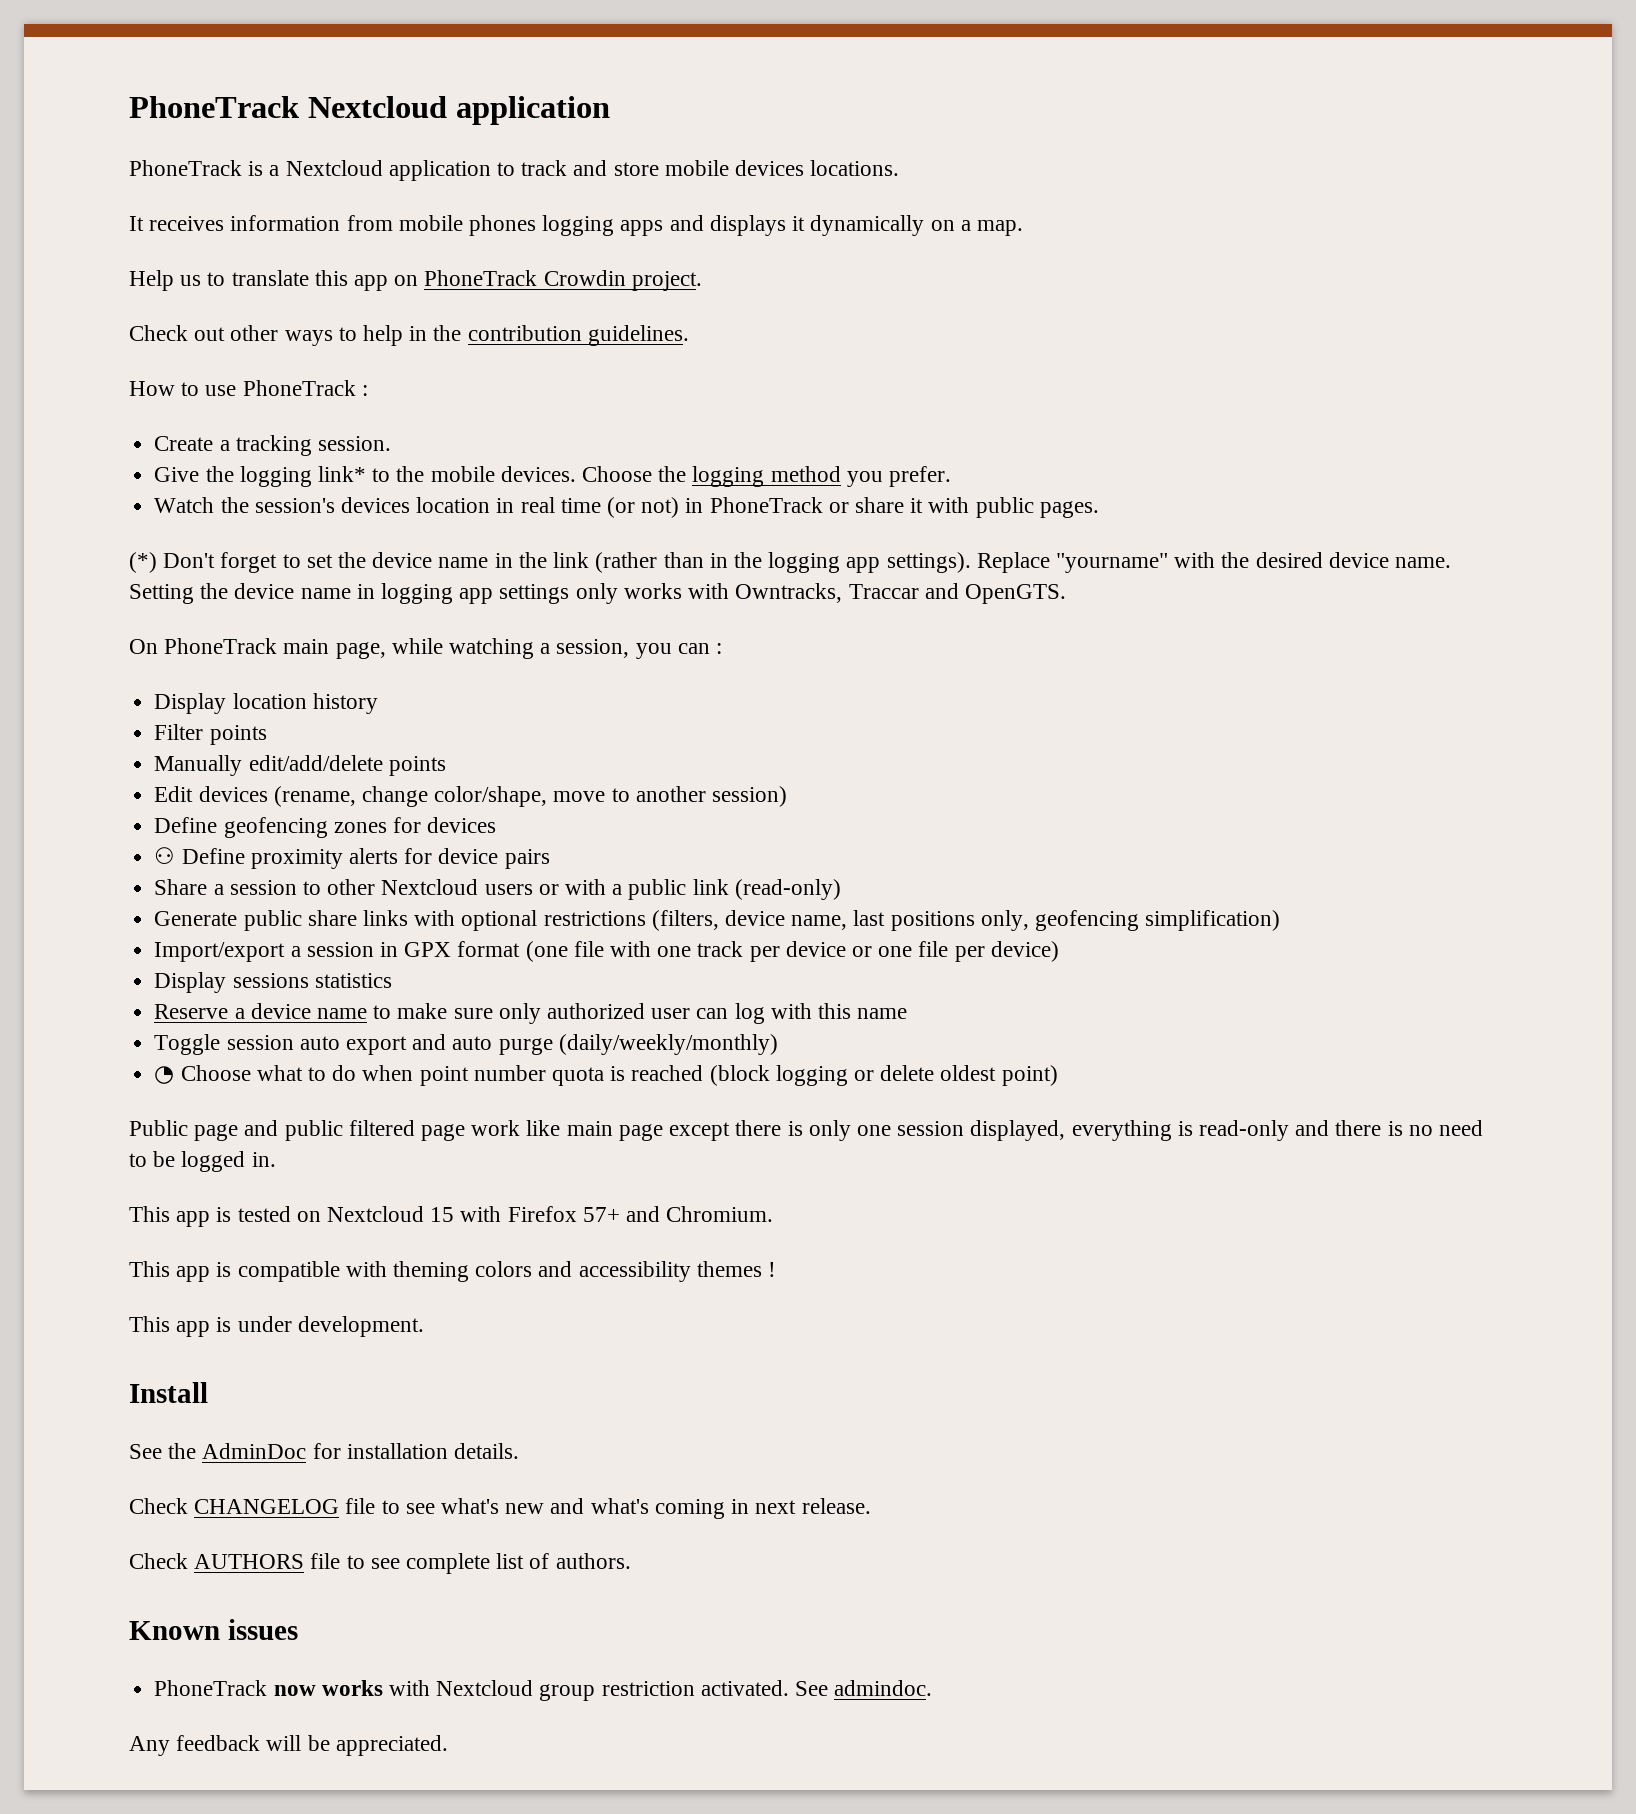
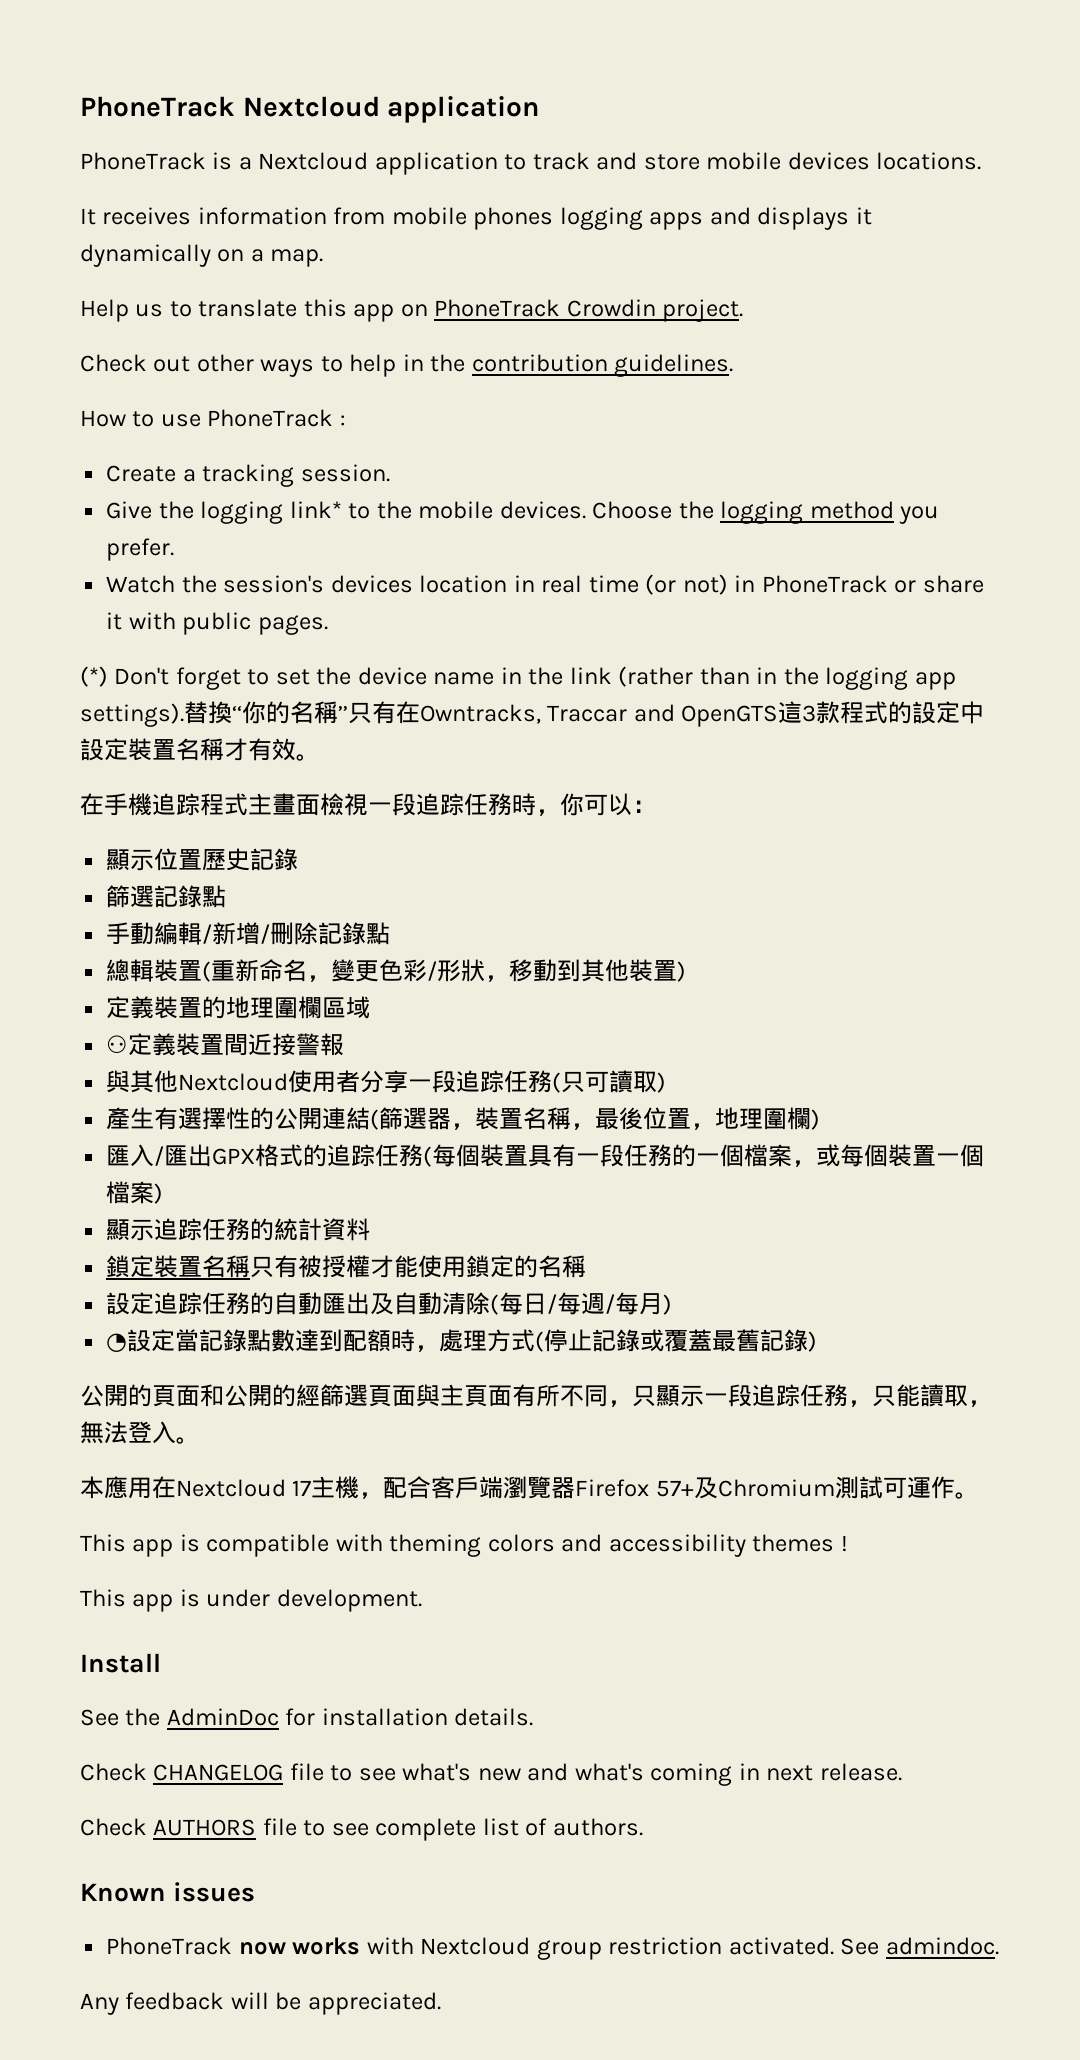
[976,552,1452,573] [129,583,1066,604] [129,638,723,659] [154,693,378,714] [154,724,267,745] [154,755,446,776] [154,786,787,807] [154,817,497,838] [154,847,550,869] [154,879,841,900] [154,910,1281,931] [154,941,1059,962] [154,972,392,993] [154,1003,908,1024] [154,1034,778,1055] [154,1065,1058,1086] [129,1120,1484,1141] [129,1151,276,1172] [129,1206,774,1227] Replace "yourname" with the desired device name. Setting the device name in logging app settings only works with Owntracks, Traccar and OpenGTS. // On PhoneTrack main page, while watching a session, you can : // Display location history // Filter points // Manually edit/add/delete points // Edit devices (rename, change color/shape, move to another session) // Define geofencing zones for devices // ⚇ Define proximity alerts for device pairs // Share a session to other Nextcloud users or with a public link (read-only) // Generate public share links with optional restrictions (filters, device name, last positions only, geofencing simplification) // Import/export a session in GPX format (one file with one track per device or one file per device) // Display sessions statistics // Reserve a device name to make sure only authorized user can log with this name // Toggle session auto export and auto purge (daily/weekly/monthly) // ◔ Choose what to do when point number quota is reached (block logging or delete oldest point) // Public page and public filtered page work like main page except there is only one session displayed, everything is read-only and there is no need to be logged in. // This app is tested on Nextcloud 15 with Firefox 57+ and Chromium. -> [184,701,985,727] [80,738,320,761] [80,793,656,816] [106,848,299,871] [106,885,227,908] [106,922,391,945] [106,959,687,982] [106,996,371,1019] [106,1033,345,1056] [106,1070,667,1093] [106,1107,821,1130] [106,1144,985,1167] [106,1181,164,1204] [106,1218,371,1241] [106,1255,587,1278] [106,1292,673,1315] [106,1329,818,1352] [80,1384,992,1407] [80,1421,200,1444] [80,1476,979,1499] 替換‘‘你的名稱’’只有在Owntracks, Traccar and OpenGTS這3款程式的設定中設定裝置名稱才有效。 // 在手機追踪程式主畫面檢視一段追踪任務時，你可以： // 顯示位置歷史記錄 // 篩選記錄點 // 手動編輯/新增/刪除記錄點 // 總輯裝置(重新命名，變更色彩/形狀，移動到其他裝置) // 定義裝置的地理圍欄區域 // ⚇定義裝置間近接警報 // 與其他Nextcloud使用者分享一段追踪任務(只可讀取) // 產生有選擇性的公開連結(篩選器，裝置名稱，最後位置，地理圍欄) // 匯入/匯出GPX格式的追踪任務(每個裝置具有一段任務的一個檔案，或每個裝置一個檔案) // 顯示追踪任務的統計資料 // 鎖定裝置名稱只有被授權才能使用鎖定的名稱 // 設定追踪任務的自動匯出及自動清除(每日/每週/每月) // ◔設定當記錄點數達到配額時，處理方式(停止記錄或覆蓋最舊記錄) // 公開的頁面和公開的經篩選頁面與主頁面有所不同，只顯示一段追踪任務，只能讀取，無法登入。 // 本應用在Nextcloud 17主機，配合客戶端瀏覽器Firefox 57+及Chromium測試可運作。

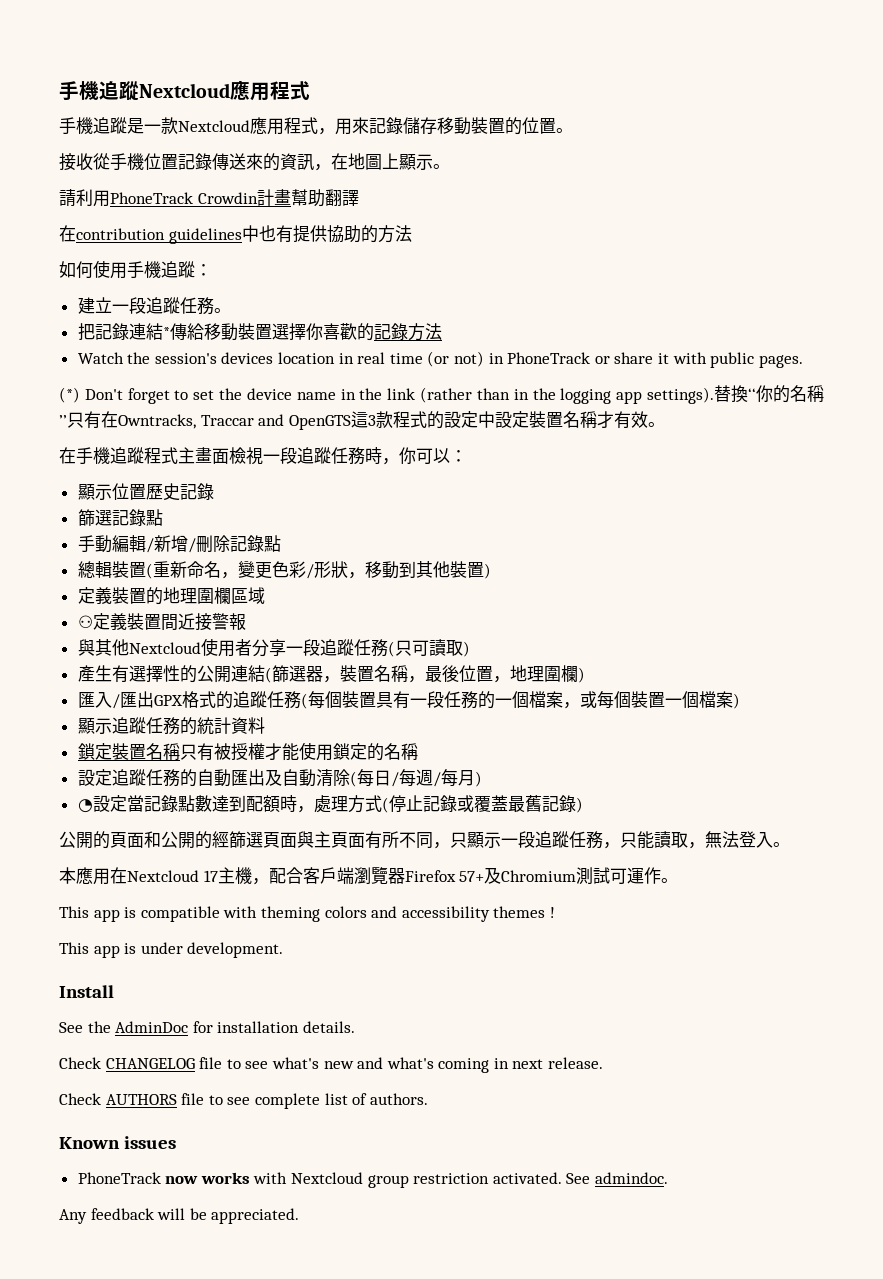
[80,96,540,123] [80,152,982,175] [80,207,872,230] [80,244,324,267] [80,299,744,322] [80,354,734,377] [80,409,346,427] [106,464,390,487] [106,501,940,524] [106,538,175,561] PhoneTrack Nextcloud application // PhoneTrack is a Nextcloud application to track and store mobile devices locations. // It receives information from mobile phones logging apps and displays it dynamically on a map. // Help us to translate this app on PhoneTrack Crowdin project. // Check out other ways to help in the contribution guidelines. // How to use PhoneTrack : // Create a tracking session. // Give the logging link* to the mobile devices. Choose the logging method you prefer. -> [59,80,310,101] [59,117,573,135] [59,153,450,171] [59,189,359,207] [59,225,412,244] [59,260,212,279] [77,297,231,315] [77,323,442,341] 手機追蹤Nextcloud應用程式 // 手機追蹤是一款Nextcloud應用程式，用來記錄儲存移動裝置的位置。 // 接收從手機位置記錄傳送來的資訊，在地圖上顯示。 // 請利用PhoneTrack Crowdin計畫幫助翻譯 // 在contribution guidelines中也有提供協助的方法 // 如何使用手機追蹤： // 建立一段追蹤任務。 // 把記錄連結*傳給移動裝置選擇你喜歡的記錄方法
[176,793,200,816] 踪 -> [127,447,144,464] 蹤
[440,793,464,816] 踪 -> [314,447,331,464] 蹤
[480,1070,505,1093] 踪 -> [336,639,354,656] 蹤
[351,1144,376,1167] 踪 -> [249,691,267,708] 蹤
[178,1218,203,1241] 踪 -> [128,717,146,734] 蹤
[178,1292,203,1315] 踪 -> [128,769,146,786] 蹤
[776,1384,800,1407] 踪 -> [552,831,569,848] 蹤

